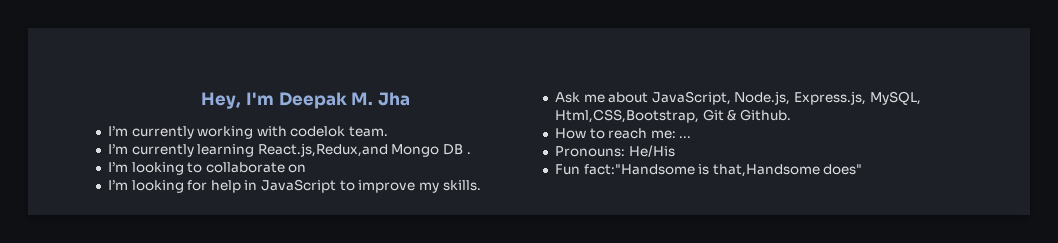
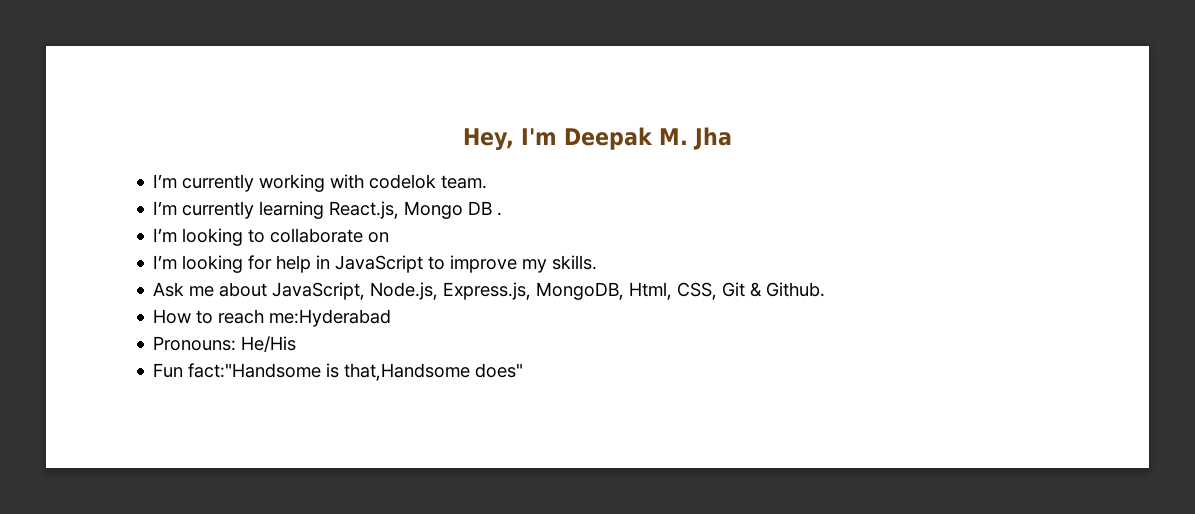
[257,143,388,157] React.js,Redux,and -> [329,201,400,219] React.js,
[869,91,921,105] [554,109,699,123] MySQL, Html,CSS,Bootstrap, -> [536,282,718,300] MongoDB, Html, CSS,
[650,130,692,139] me: ... -> [269,309,392,327] me:Hyderabad

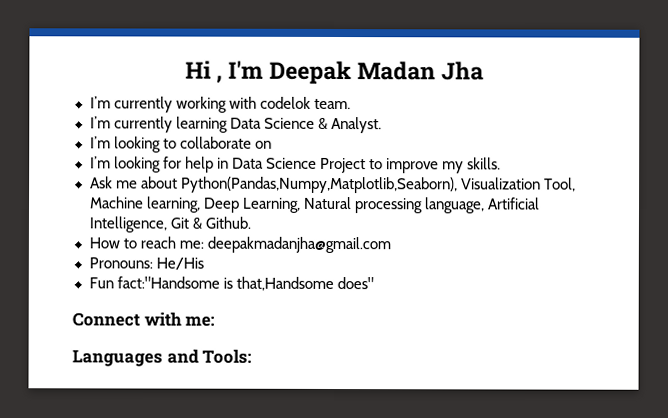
[462,128,515,150] Hey, -> [184,60,224,84] Hi ,
[659,128,689,145] M. -> [356,61,436,81] Madan
[329,201,503,219] React.js, Mongo DB . -> [229,116,382,134] Data Science & Analyst.
[335,255,424,273] JavaScript -> [231,157,366,174] Data Science Project
[272,282,718,300] JavaScript, Node.js, Express.js, MongoDB, Html, CSS, -> [180,176,576,194] [89,196,540,214] [88,216,167,233] Python(Pandas,Numpy,Matplotlib,Seaborn), Visualization Tool, Machine learning, Deep Learning, Natural processing language, Artificial Intelligence,
[269,309,392,327] me:Hyderabad -> [178,236,391,254] me: deepakmadanjha@gmail.com
(524, 370) none -> [72,312,216,327] [72,349,253,367] // Connect with me: // Languages and Tools:

